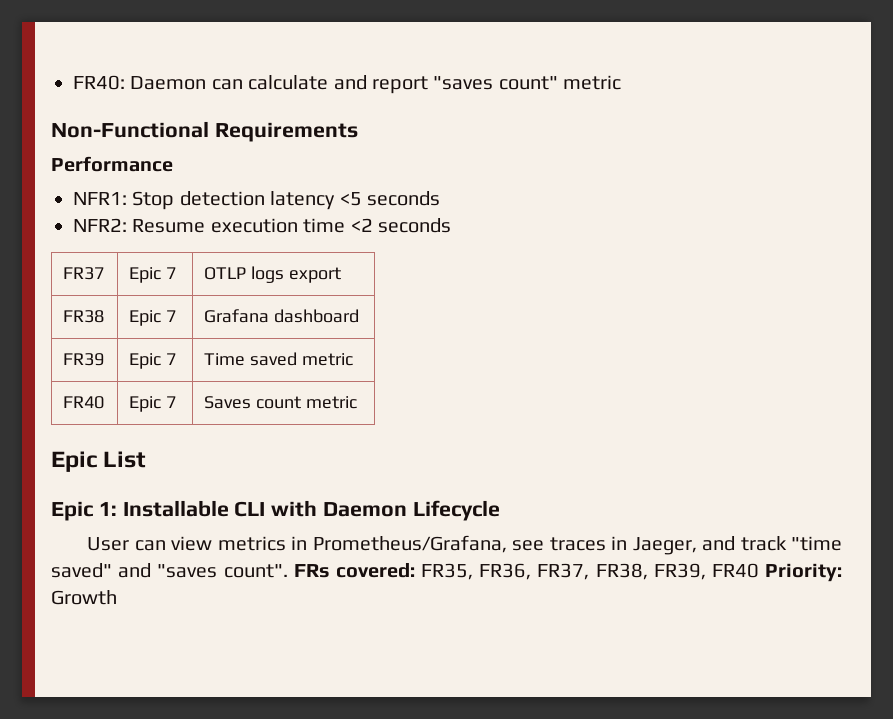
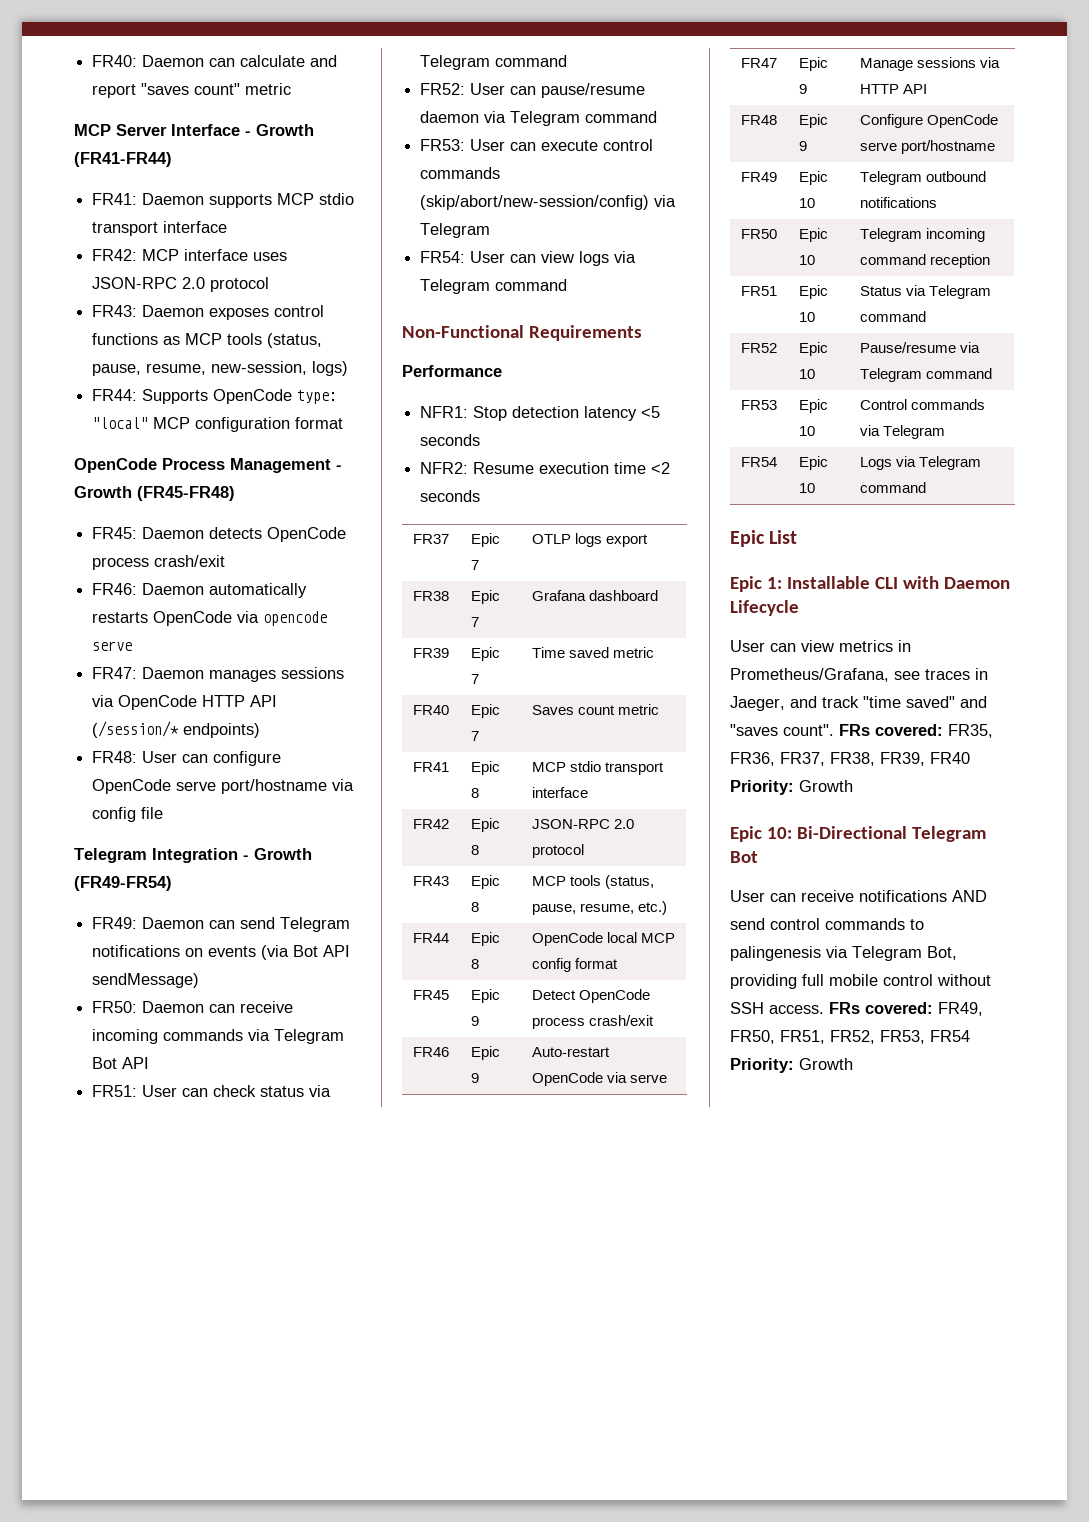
(622, 82) none -> [74,124,314,136] [74,152,172,167] [92,193,355,208] [92,221,228,236] [92,249,288,261] [92,277,270,292] [92,305,325,320] [92,333,323,348] [92,361,349,376] [92,389,338,404] [92,417,344,432] [74,458,342,473] [74,486,235,501] [92,527,347,542] [92,555,226,570] [92,583,308,598] [92,611,328,626] [92,641,133,651] [92,667,345,682] [92,695,278,710] [92,721,261,738] [92,751,282,766] [92,779,355,794] [92,807,164,822] [74,848,312,863] [74,876,172,891] [92,917,351,932] [92,945,351,960] [92,973,200,988] [92,1001,294,1013] [92,1029,345,1044] [92,1057,150,1069] [92,1085,332,1097] [420,55,568,70] [420,83,646,98] [420,111,658,126] [420,139,654,151] [420,167,501,179] [420,195,677,210] [420,223,491,238] [420,251,637,266] [420,279,568,294] // MCP Server Interface - Growth (FR41-FR44) // FR41: Daemon supports MCP stdio transport interface // FR42: MCP interface uses JSON-RPC 2.0 protocol // FR43: Daemon exposes control functions as MCP tools (status, pause, resume, new-session, logs) // FR44: Supports OpenCode type: "local" MCP configuration format // OpenCode Process Management - Growth (FR45-FR48) // FR45: Daemon detects OpenCode process crash/exit // FR46: Daemon automatically restarts OpenCode via opencode serve // FR47: Daemon manages sessions via OpenCode HTTP API (/session/* endpoints) // FR48: User can configure OpenCode serve port/hostname via config file // Telegram Integration - Growth (FR49-FR54) // FR49: Daemon can send Telegram notifications on events (via Bot API sendMessage) // FR50: Daemon can receive incoming commands via Telegram Bot API // FR51: User can check status via Telegram command // FR52: User can pause/resume daemon via Telegram command // FR53: User can execute control commands (skip/abort/new-session/config) via Telegram // FR54: User can view logs via Telegram command
(358, 402) none -> [412,762,449,772] [470,761,500,775] [470,788,479,798] [531,761,665,775] [531,787,588,798] [412,819,449,829] [470,818,500,832] [470,845,479,855] [531,819,634,829] [531,844,584,858] [412,876,449,886] [470,875,500,889] [470,902,479,912] [531,875,655,889] [531,901,668,915] [412,933,449,943] [470,932,500,946] [470,959,479,969] [531,932,676,946] [531,958,618,972] [412,990,449,1000] [470,989,500,1003] [470,1016,479,1026] [531,989,650,1003] [531,1015,654,1029] [412,1047,449,1057] [470,1046,500,1060] [470,1073,479,1083] [531,1047,610,1057] [531,1072,668,1086] [740,58,777,68] [798,57,828,71] [798,84,807,94] [859,57,1001,71] [859,84,927,94] [740,115,777,125] [798,114,828,128] [798,141,807,151] [859,114,998,128] [859,140,995,154] [740,172,777,182] [798,171,828,185] [798,198,815,208] [859,171,986,185] [859,197,937,208] [740,229,777,239] [798,228,828,242] [798,255,815,265] [859,228,985,242] [859,254,990,268] [740,286,777,296] [798,285,828,299] [798,312,815,322] [859,285,992,299] [859,311,926,322] [740,343,777,353] [798,342,828,356] [798,369,815,379] [859,342,980,353] [859,368,992,382] [740,400,777,410] [798,399,828,413] [798,426,815,436] [859,399,985,410] [859,425,945,439] [740,457,777,467] [798,456,828,470] [798,483,815,493] [859,456,982,470] [859,482,926,493] // FR41 | Epic 8 | MCP stdio transport interface // FR42 | Epic 8 | JSON-RPC 2.0 protocol // FR43 | Epic 8 | MCP tools (status, pause, resume, etc.) // FR44 | Epic 8 | OpenCode local MCP config format // FR45 | Epic 9 | Detect OpenCode process crash/exit // FR46 | Epic 9 | Auto-restart OpenCode via serve // FR47 | Epic 9 | Manage sessions via HTTP API // FR48 | Epic 9 | Configure OpenCode serve port/hostname // FR49 | Epic 10 | Telegram outbound notifications // FR50 | Epic 10 | Telegram incoming command reception // FR51 | Epic 10 | Status via Telegram command // FR52 | Epic 10 | Pause/resume via Telegram command // FR53 | Epic 10 | Control commands via Telegram // FR54 | Epic 10 | Logs via Telegram command
(117, 597) none -> [730,826,986,842] [730,851,758,863] [730,890,987,902] [730,918,924,930] [730,946,957,961] [730,974,991,989] [730,1002,983,1016] [730,1030,970,1044] [730,1058,853,1073] // Epic 10: Bi-Directional Telegram Bot // User can receive notifications AND send control commands to palingenesis via Telegram Bot, providing full mobile control without SSH access. FRs covered: FR49, FR50, FR51, FR52, FR53, FR54 Priority: Growth

